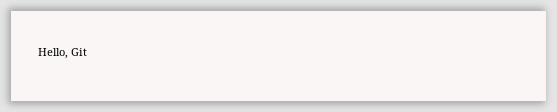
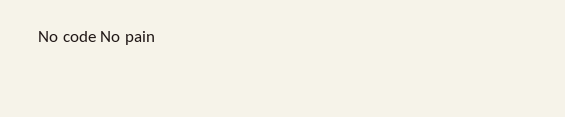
[38,48,87,59] Hello, Git -> [38,31,155,45] No code No pain

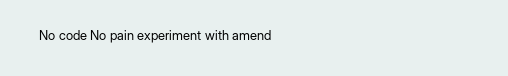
(155, 38) none -> [137,30,272,43] experiment with amend

